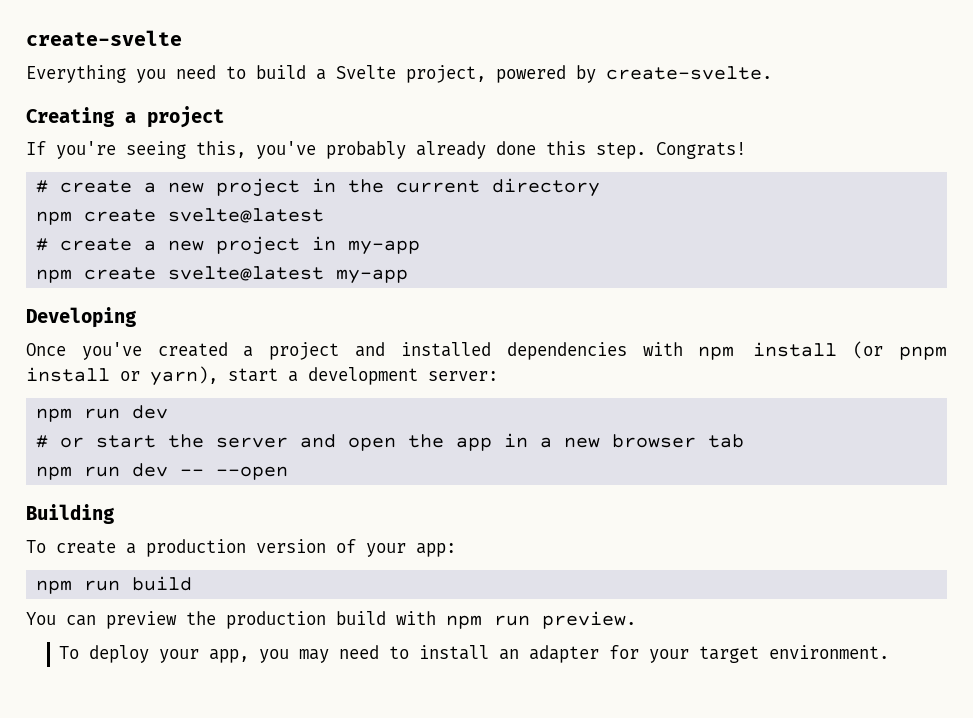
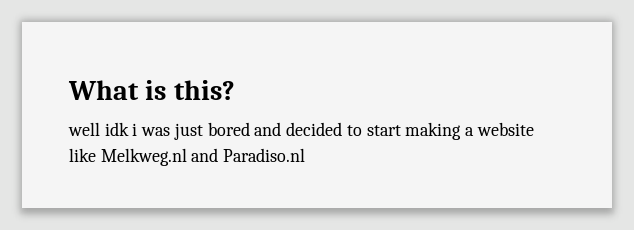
[26,30,182,46] [26,65,772,83] [26,106,224,128] [26,141,746,159] [36,178,601,197] [36,208,325,225] [36,236,421,255] [36,266,409,284] [26,307,136,328] [26,341,947,360] [26,366,498,386] [36,405,169,422] [36,433,745,451] [36,463,289,480] [26,504,114,524] [26,539,456,557] [36,576,193,594] [26,611,636,629] [58,645,889,663] create-svelte // Everything you need to build a Svelte project, powered by create-svelte. // Creating a project // If you're seeing this, you've probably already done this step. Congrats! // # create a new project in the current directory // npm create svelte@latest // # create a new project in my-app // npm create svelte@latest my-app // Developing // Once you've created a project and installed dependencies with npm install (or pnpm install or yarn), start a development server: // npm run dev // # or start the server and open the app in a new browser tab // npm run dev -- --open // Building // To create a production version of your app: // npm run build // You can preview the production build with npm run preview. // To deploy your app, you may need to install an adapter for your target environment. -> [68,80,235,100] [68,122,534,140] [69,148,306,166] What is this? // well idk i was just bored and decided to start making a website like Melkweg.nl and Paradiso.nl

